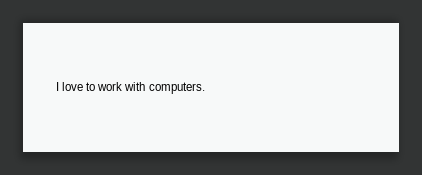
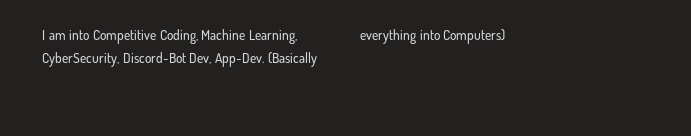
[62,82,205,94] love to work with computers. -> [48,29,297,44] [42,52,317,67] [360,29,506,44] am into Competitive Coding, Machine Learning, CyberSecurity, Discord-Bot Dev, App-Dev. (Basically everything into Computers)

